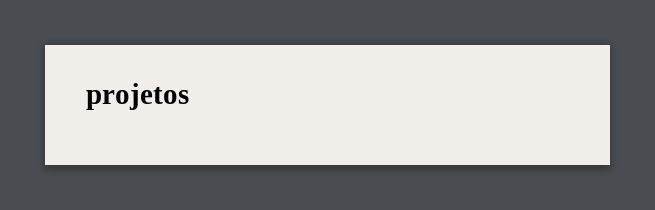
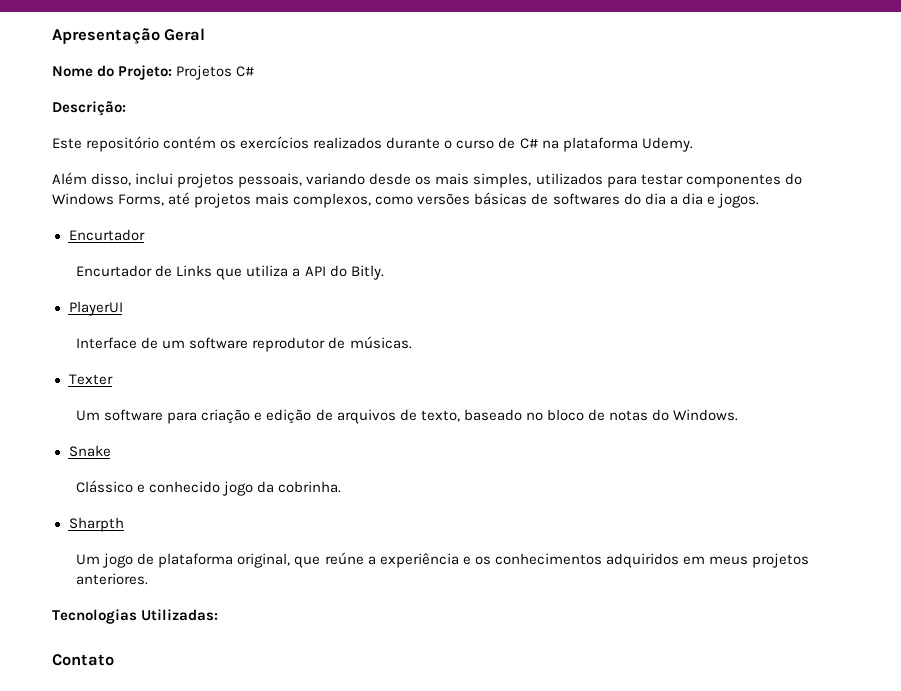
[86,83,189,110] projetos -> [52,28,206,44] [52,65,255,80] [52,101,126,116] [52,136,693,152] [52,172,802,188] [52,192,759,208] [68,229,145,241] [76,265,384,280] [68,301,123,316] [76,336,412,352] [68,374,113,385] [76,409,739,424] [68,445,111,457] [76,480,342,496] [68,517,124,532] [76,552,809,568] [76,573,149,585] [52,609,219,624] [52,654,114,666] Apresentação Geral // Nome do Projeto: Projetos C# // Descrição: // Este repositório contém os exercícios realizados durante o curso de C# na plataforma Udemy. // Além disso, inclui projetos pessoais, variando desde os mais simples, utilizados para testar componentes do Windows Forms, até projetos mais complexos, como versões básicas de softwares do dia a dia e jogos. // Encurtador // Encurtador de Links que utiliza a API do Bitly. // PlayerUI // Interface de um software reprodutor de músicas. // Texter // Um software para criação e edição de arquivos de texto, baseado no bloco de notas do Windows. // Snake // Clássico e conhecido jogo da cobrinha. // Sharpth // Um jogo de plataforma original, que reúne a experiência e os conhecimentos adquiridos em meus projetos anteriores. // Tecnologias Utilizadas: // Contato

